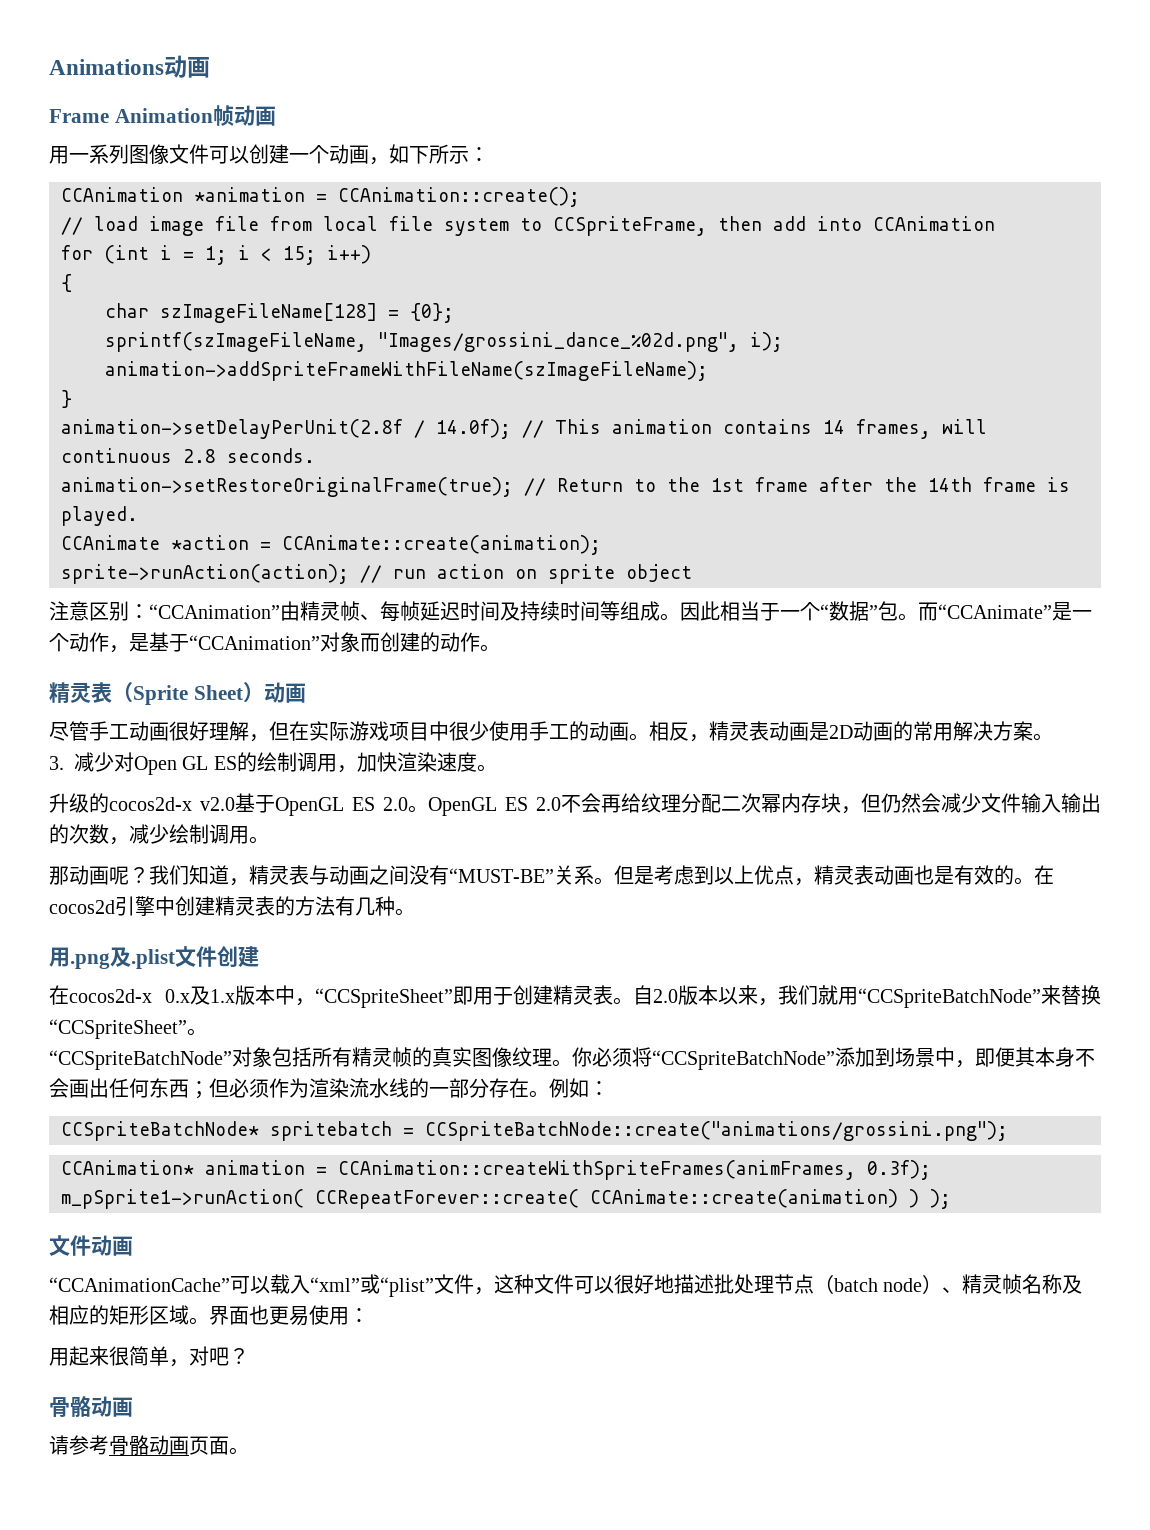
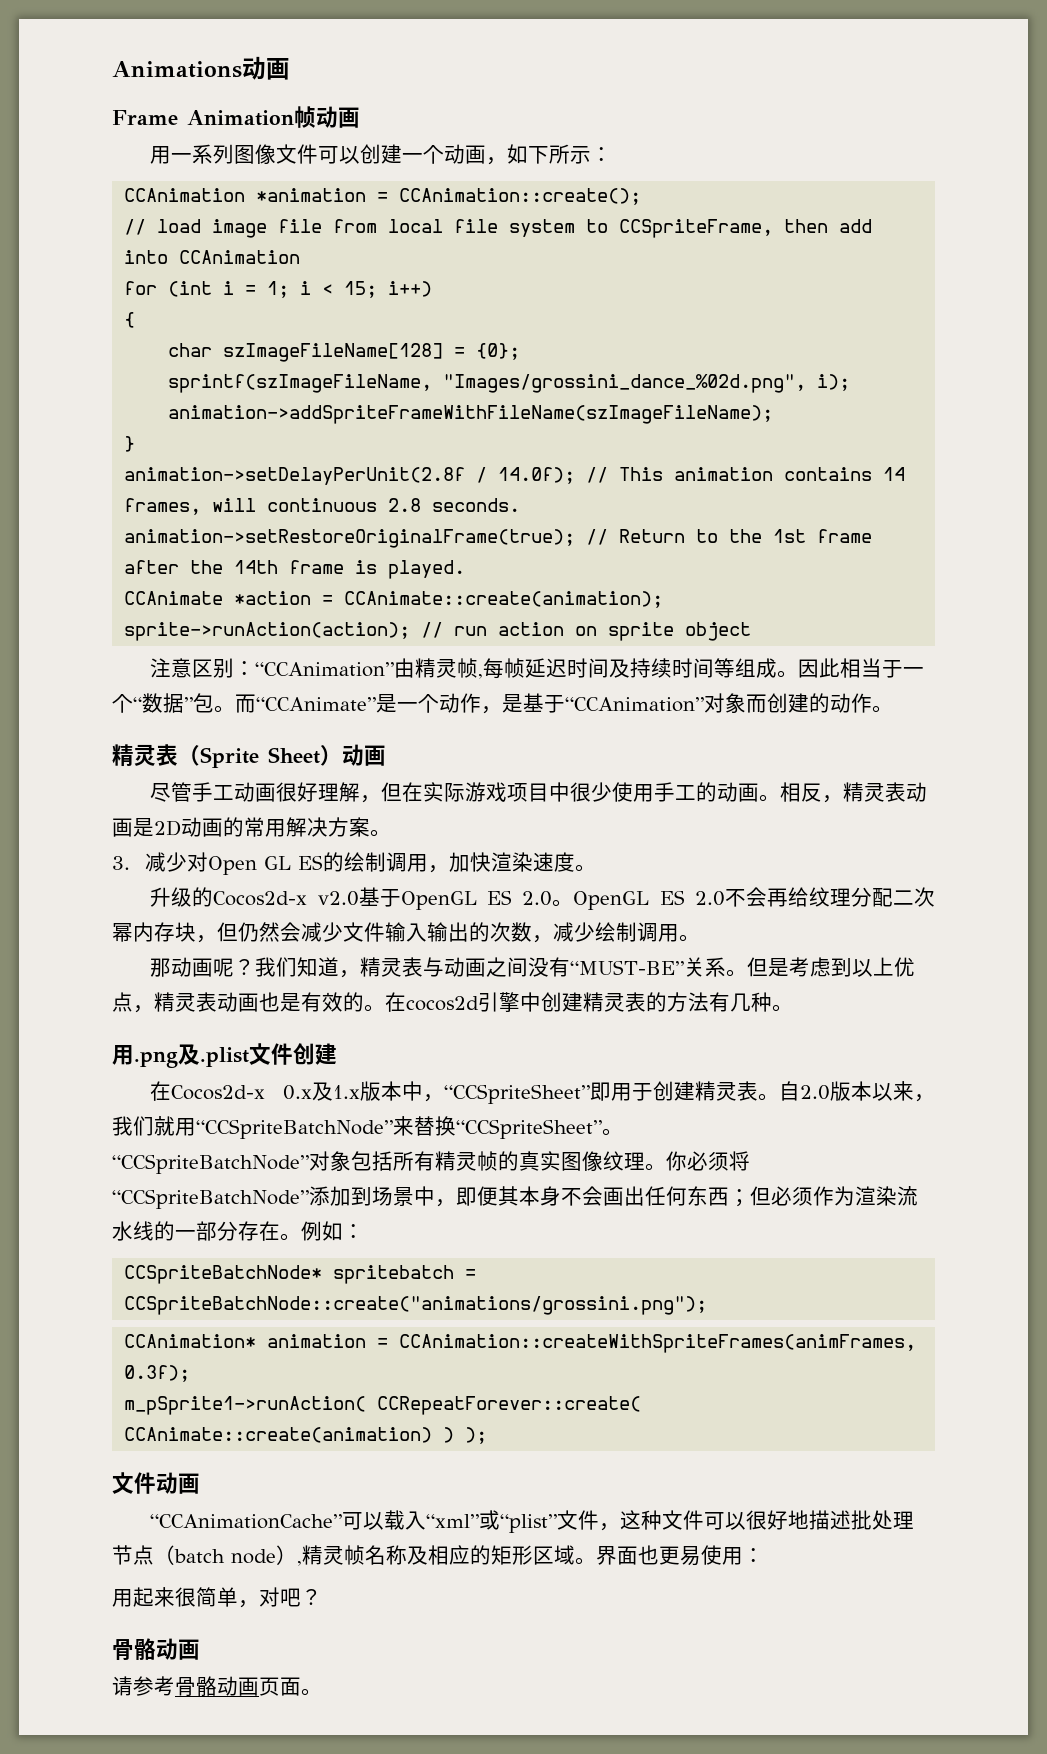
[360,614,380,620] 、 -> [478,673,484,679] ,
[109,797,192,811] cocos2d-x -> [213,891,308,906] Cocos2d-x
[69,989,152,1003] cocos2d-x -> [171,1085,266,1100] Cocos2d-x
[942,1287,963,1293] 、 -> [297,1560,302,1566] ,

